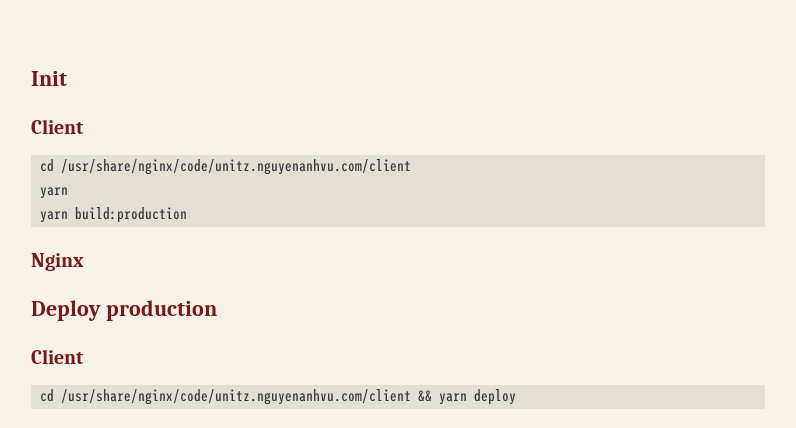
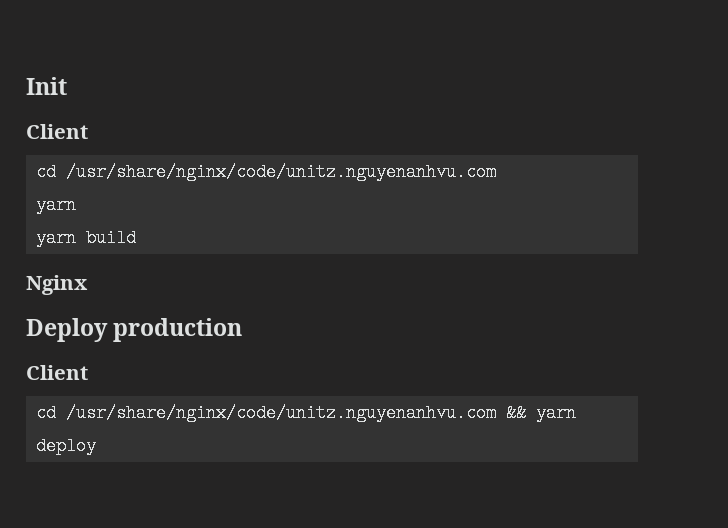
[61,159,412,175] /usr/share/nginx/code/unitz.nguyenanhvu.com/client -> [65,163,496,181] /usr/share/nginx/code/unitz.nguyenanhvu.com
[75,207,188,223] build:production -> [85,229,136,247] build
[61,389,412,405] /usr/share/nginx/code/unitz.nguyenanhvu.com/client -> [65,404,496,422] /usr/share/nginx/code/unitz.nguyenanhvu.com

